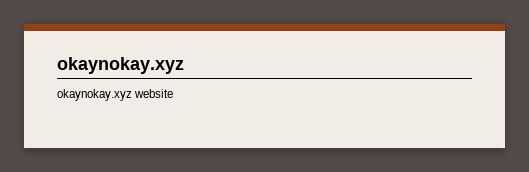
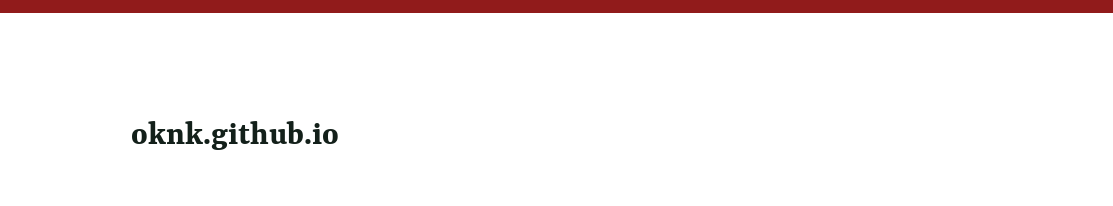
[57,57,184,74] [57,89,174,101] okaynokay.xyz // okaynokay.xyz website -> [131,121,339,150] oknk.github.io

